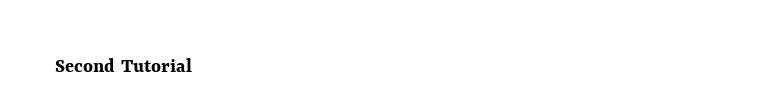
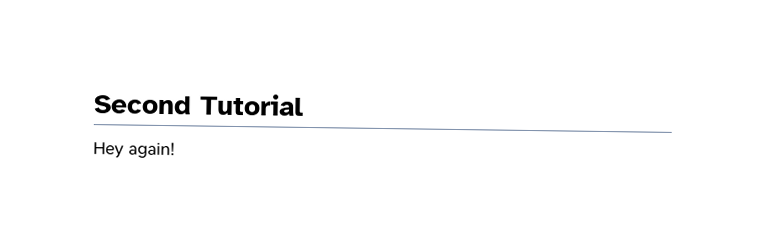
(192, 65) none -> [93,141,175,159] // Hey again!

